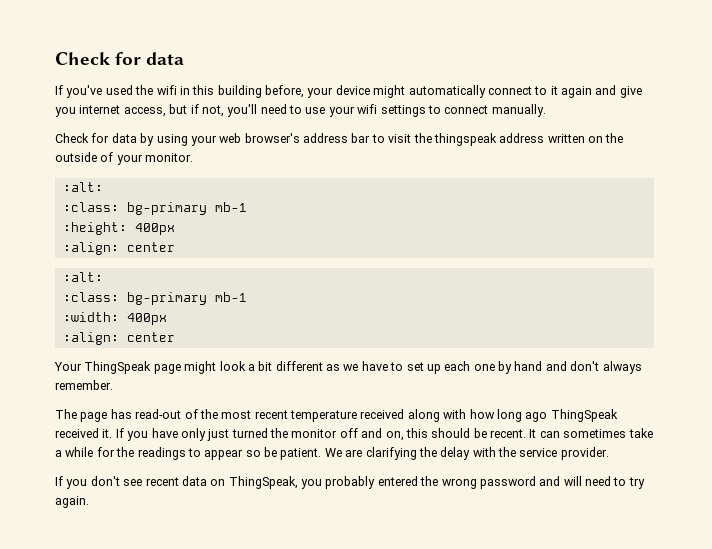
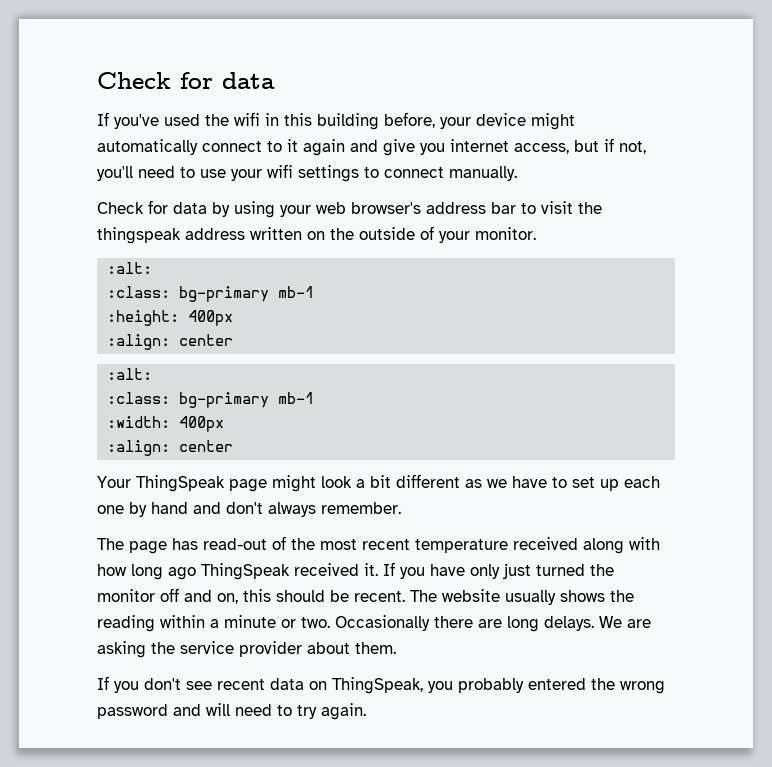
[529,428,653,438] [55,447,609,460] It can sometimes take a while for the readings to appear so be patient. We are clarifying the delay with the service provider. -> [410,589,634,605] [97,615,651,632] [97,641,396,658] The website usually shows the reading within a minute or two. Occasionally there are long delays. We are asking the service provider about them.

